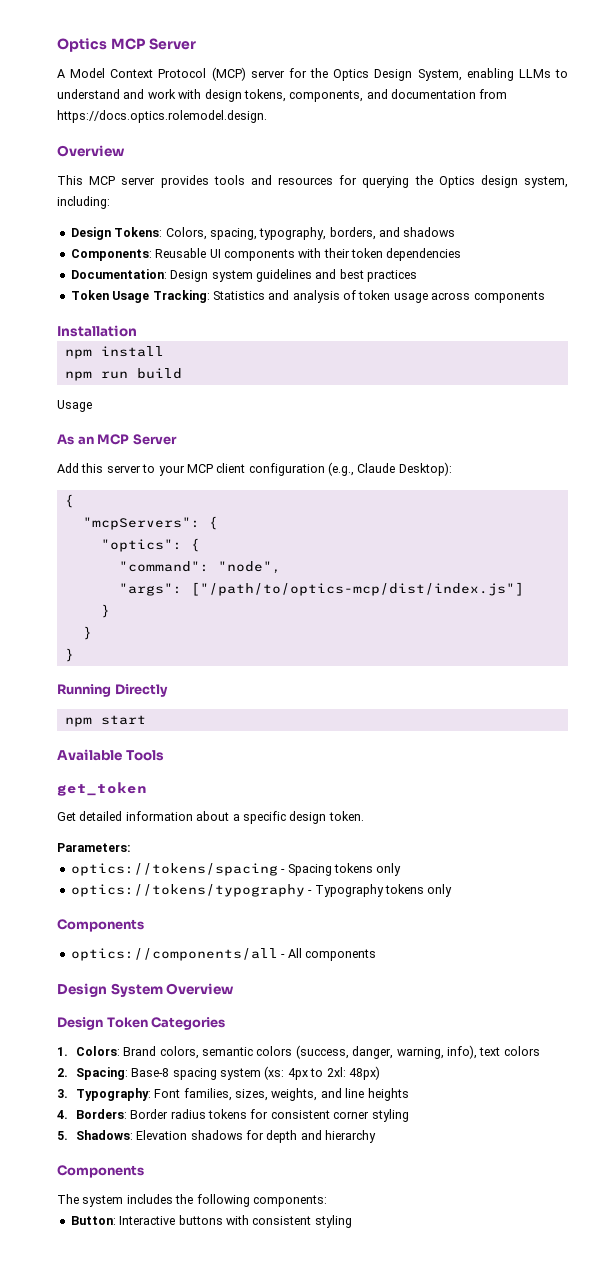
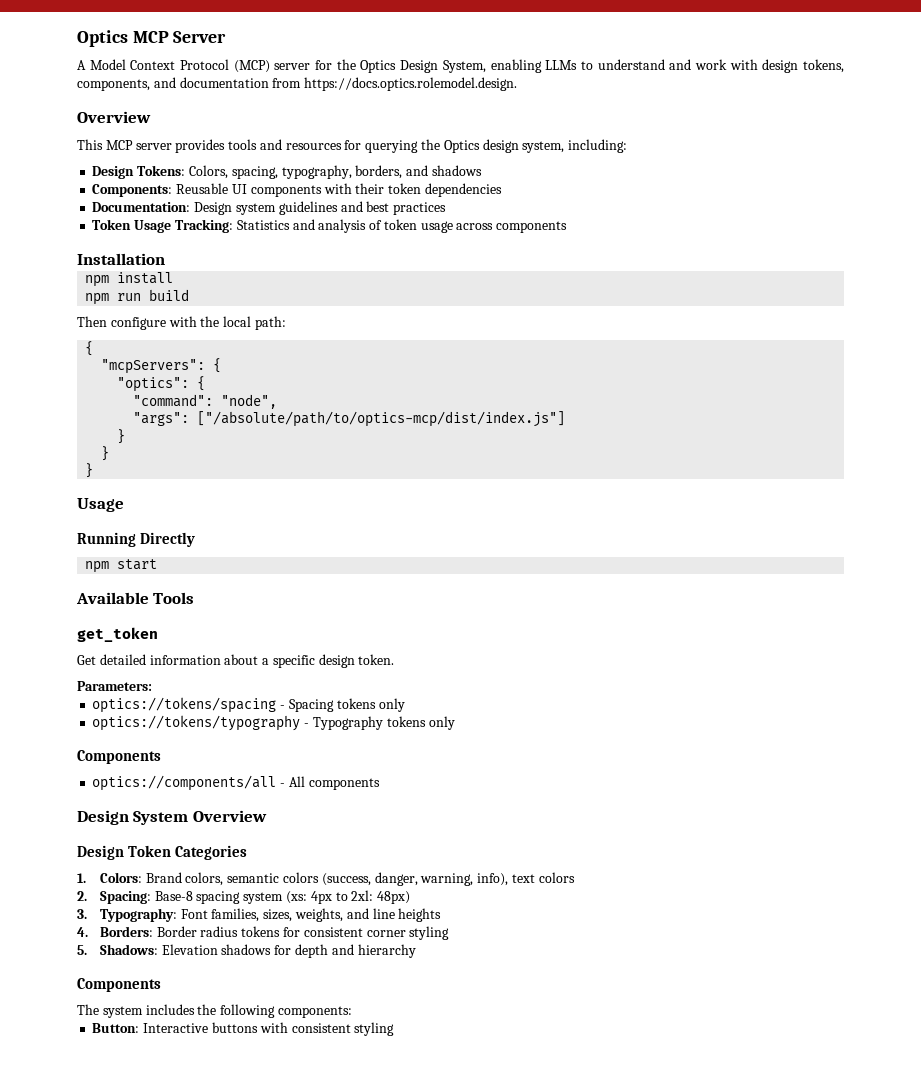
[57,400,92,412] [57,434,177,445] [57,462,452,476] Usage // As an MCP Server // Add this server to your MCP client configuration (e.g., Claude Desktop): -> [77,316,286,330] Then configure with the local path:
[190,582,524,596] ["/path/to/optics-mcp/dist/index.js"] -> [197,411,566,427] ["/absolute/path/to/optics-mcp/dist/index.js"]
(74, 655) none -> [77,498,124,512] // Usage

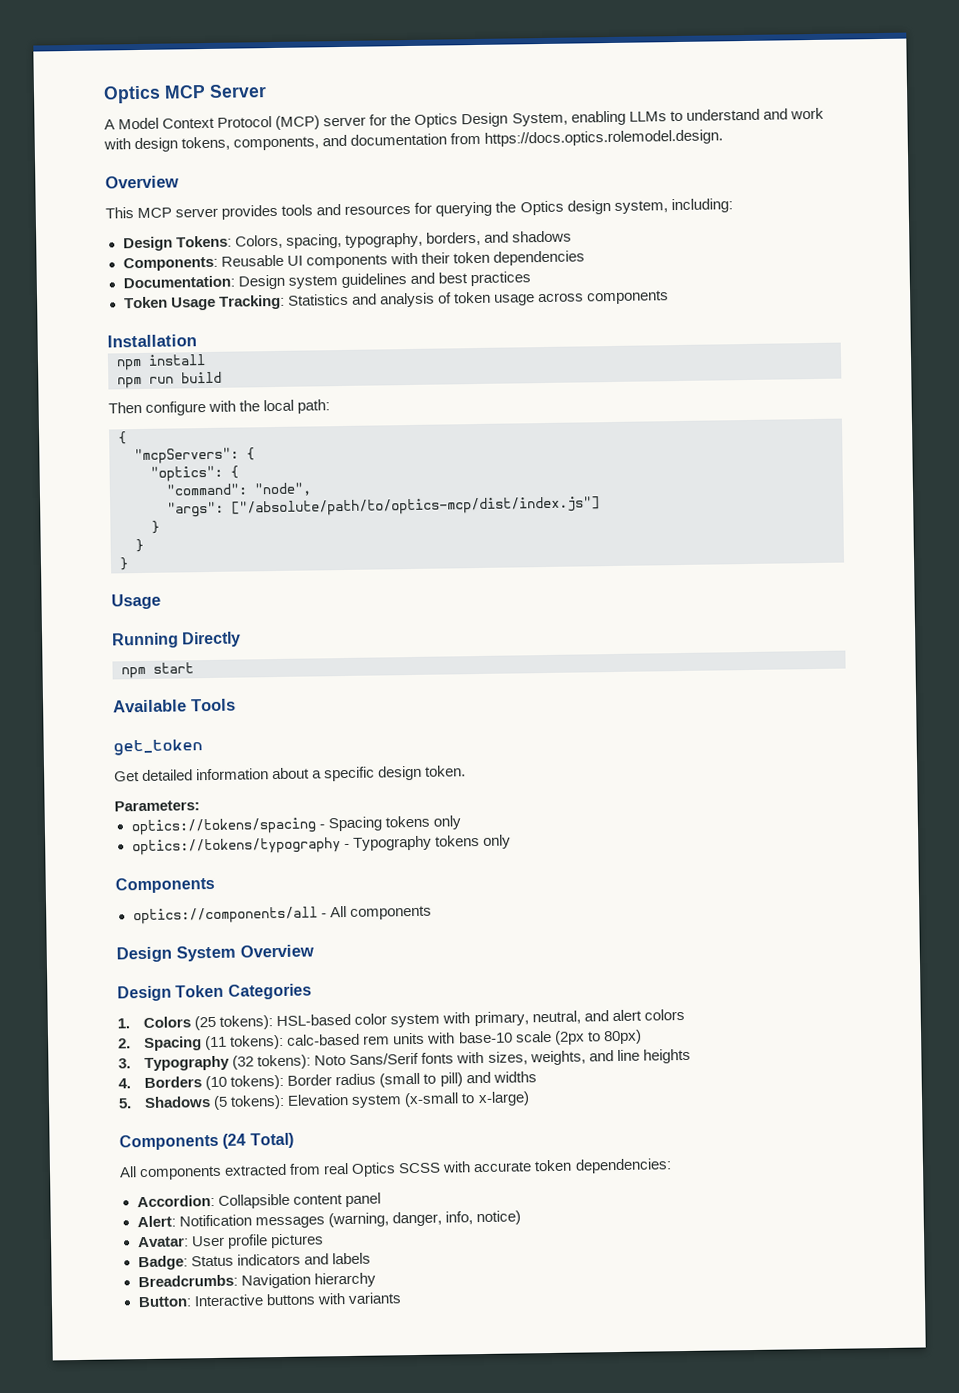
[99,872,575,886] [77,890,411,904] [77,908,260,922] Colors: Brand colors, semantic colors (success, danger, warning, info), text colors // 2. Spacing: Base-8 spacing system (xs: 4px to 2xl: 48px) // 3. Typography: Font families, -> [143,1008,685,1031] [118,1029,642,1052] [118,1051,485,1072] Colors (25 tokens): HSL-based color system with primary, neutral, and alert colors // 2. Spacing (11 tokens): calc-based rem units with base-10 scale (2px to 80px) // 3. Typography (32 tokens): Noto Sans/Serif fonts with
[99,926,450,940] [77,944,416,958] [77,978,161,992] [77,1004,352,1018] Borders: Border radius tokens for consistent corner styling // 5. Shadows: Elevation shadows for depth and hierarchy // Components // The system includes the following components: -> [144,1071,537,1091] [118,1091,530,1110] [119,1132,294,1151] [119,1158,672,1181] [136,1192,381,1209] [136,1210,521,1229] [136,1233,324,1249] [137,1252,371,1271] [137,1272,376,1289] Borders (10 tokens): Border radius (small to pill) and widths // 5. Shadows (5 tokens): Elevation system (x-small to x-large) // Components (24 Total) // All components extracted from real Optics SCSS with accurate token dependencies: // Accordion: Collapsible content panel // Alert: Notification messages (warning, danger, info, notice) // Avatar: User profile pictures // Badge: Status indicators and labels // Breadcrumbs: Navigation hierarchy
[291,1022,395,1036] consistent styling -> [347,1292,401,1305] variants

